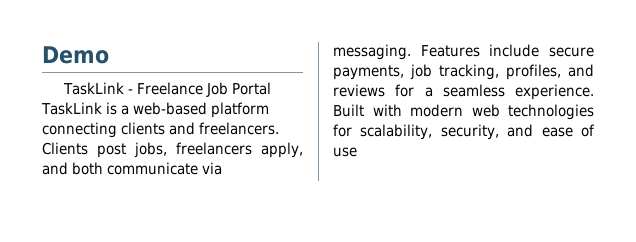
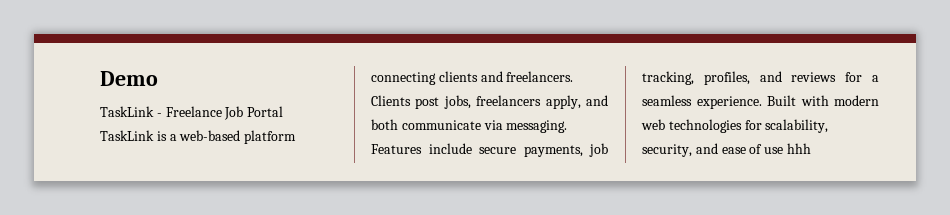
(357, 152) none -> [786,143,811,154] hhh

